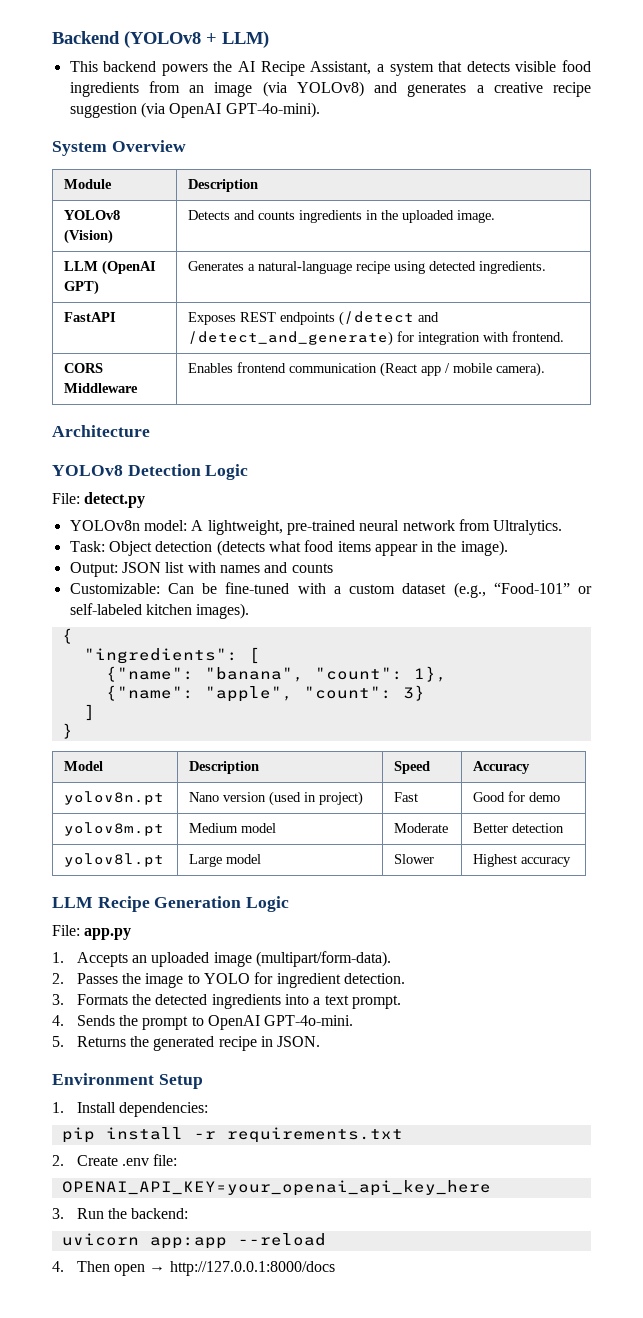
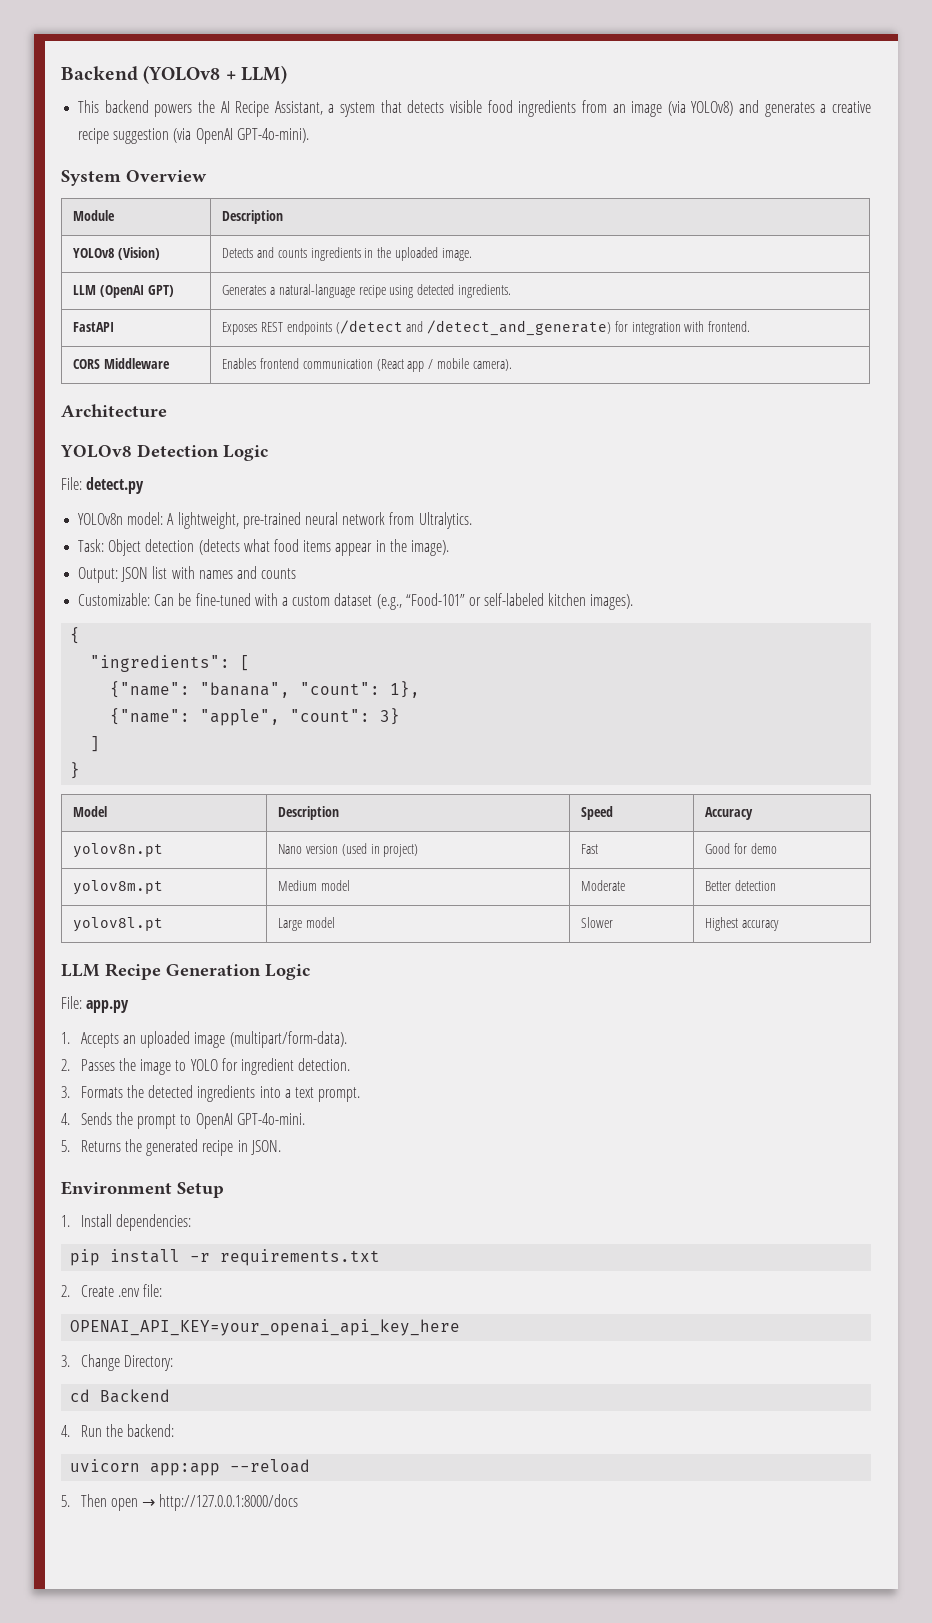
(64, 1213) none -> [80,1354,174,1371] [70,1389,171,1403] [61,1425,70,1437] Change Directory: // cd Backend // 4.
[52,1261,64,1272] 4. -> [61,1495,70,1507] 5.

